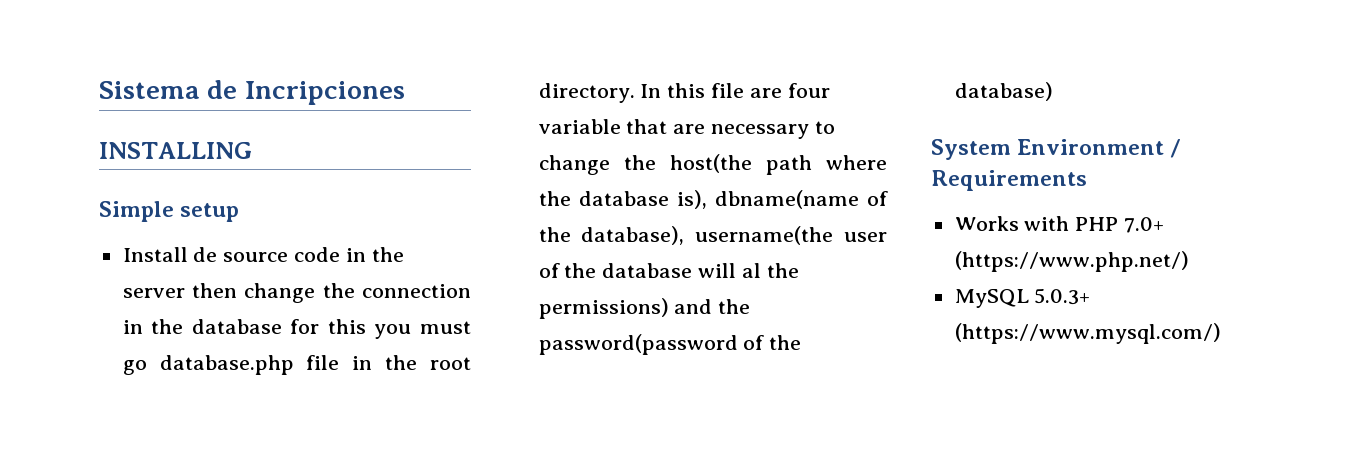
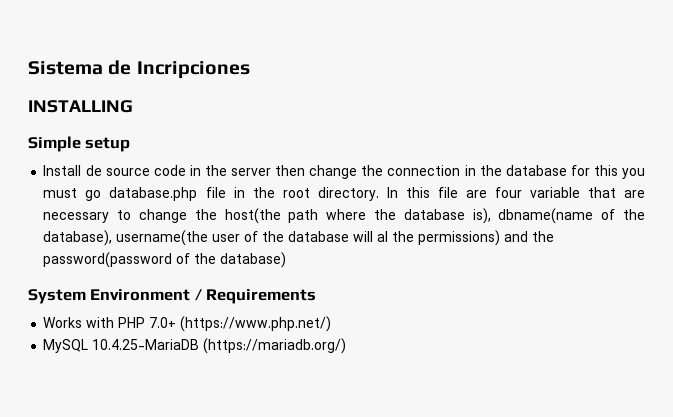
[1034,288,1091,305] [954,323,1221,344] 5.0.3+ (https://www.mysql.com/) -> [92,338,347,354] 10.4.25-MariaDB (https://mariadb.org/)

